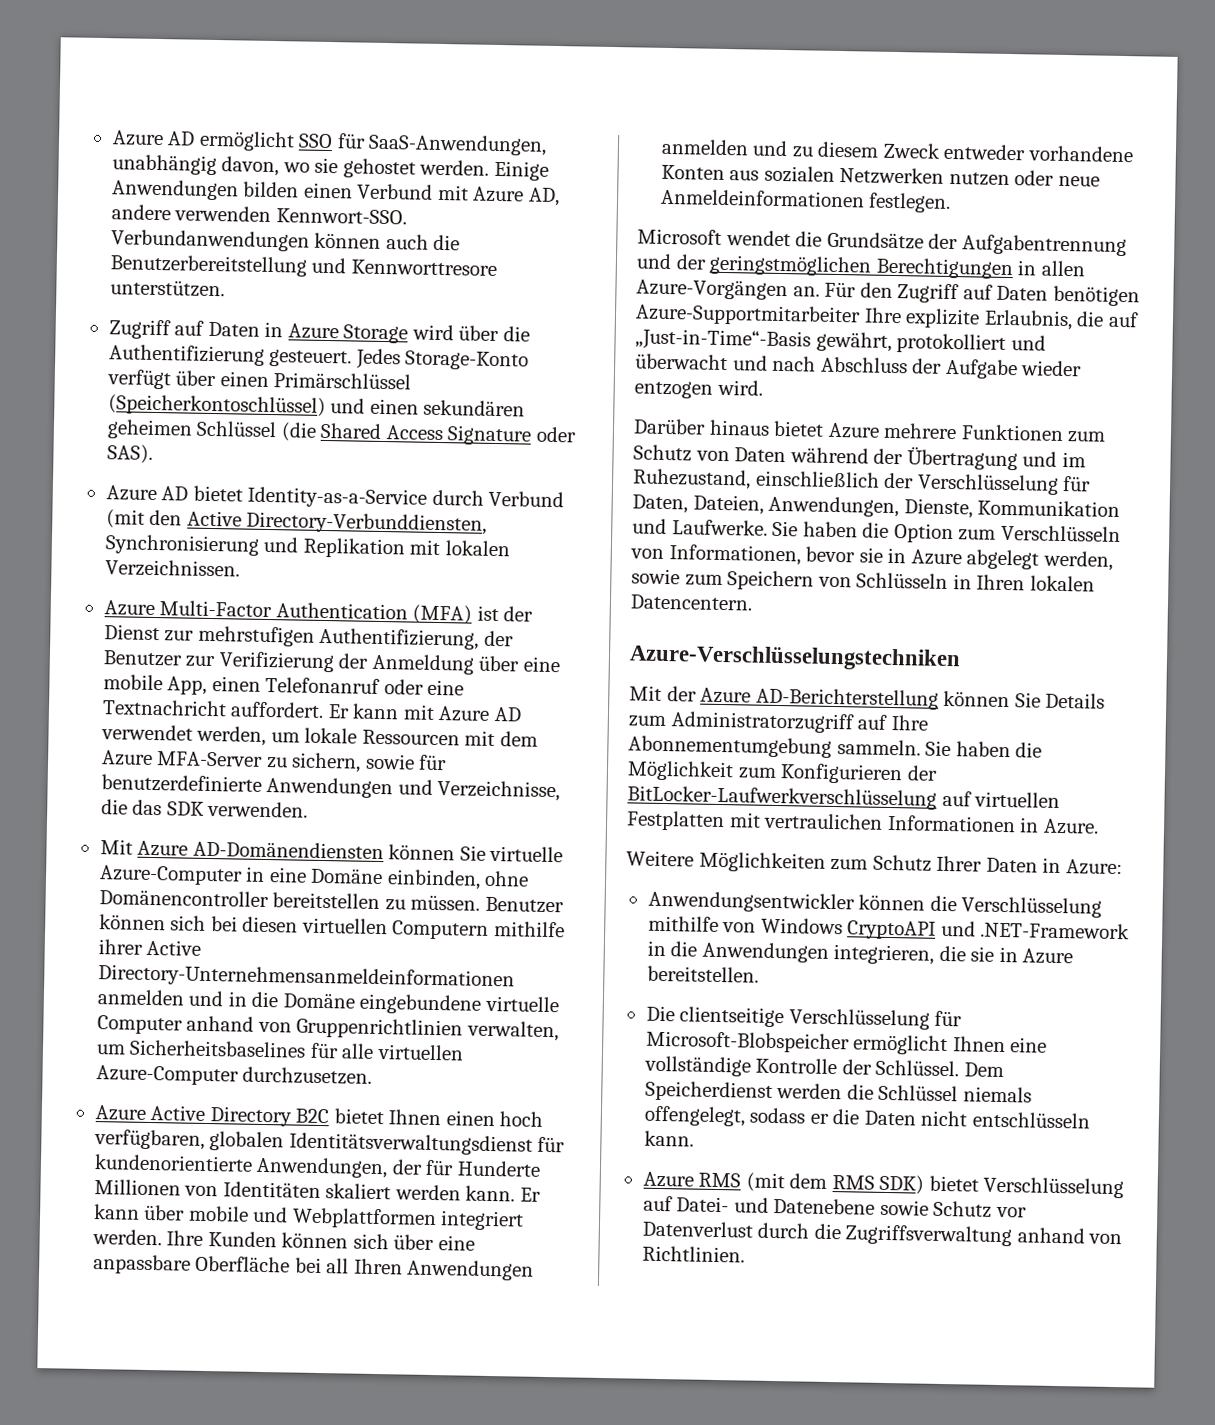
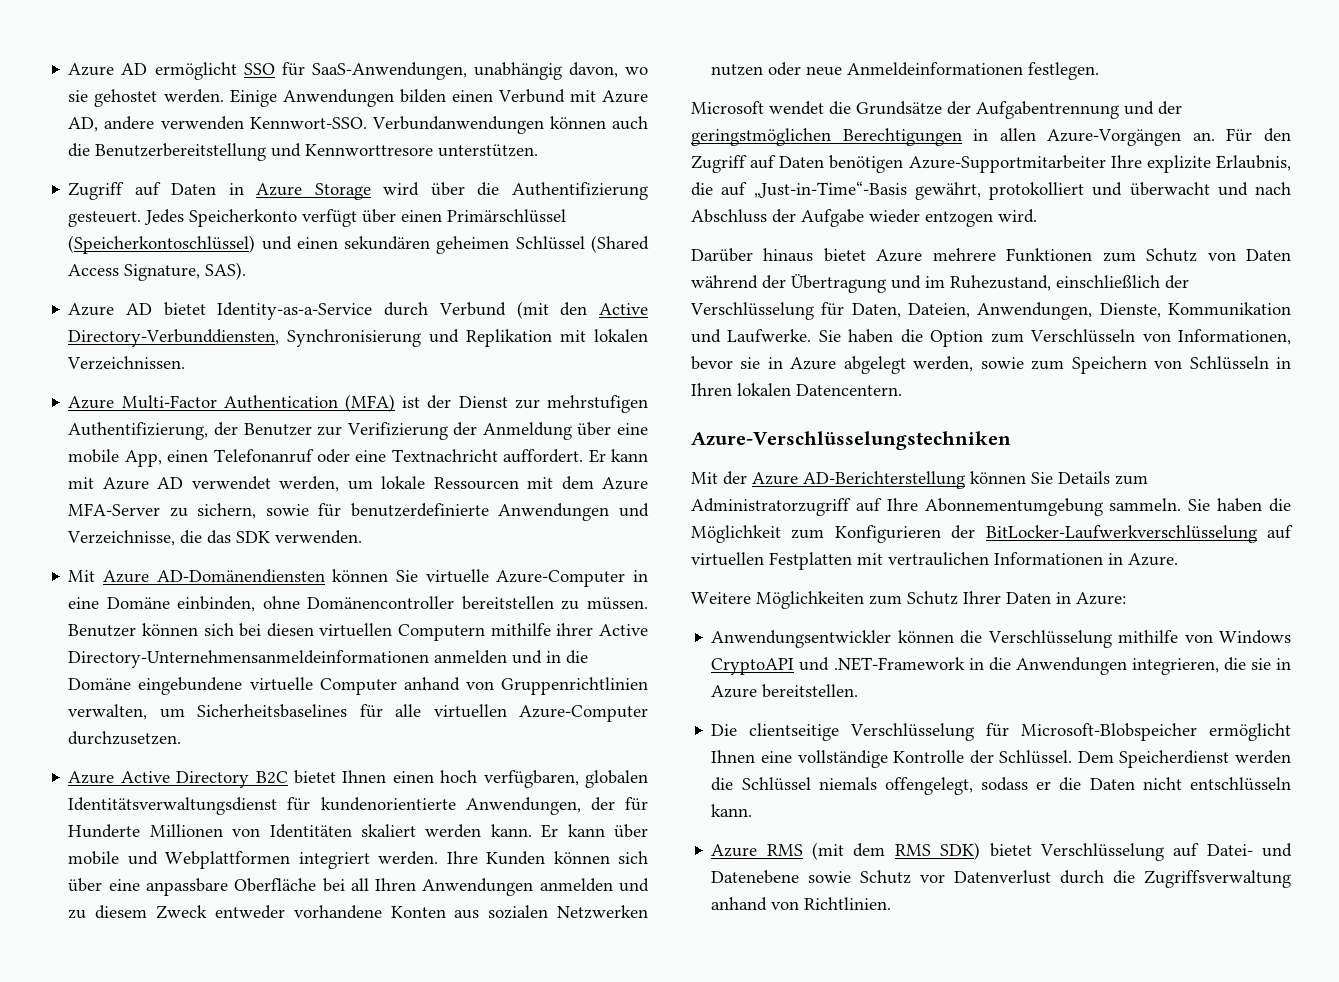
[405,350,530,371] Storage-Konto -> [189,209,298,227] Speicherkonto
[280,422,577,446] (die Shared Access Signature oder -> [590,235,649,253] [68,264,201,281] (Shared Access Signature,

